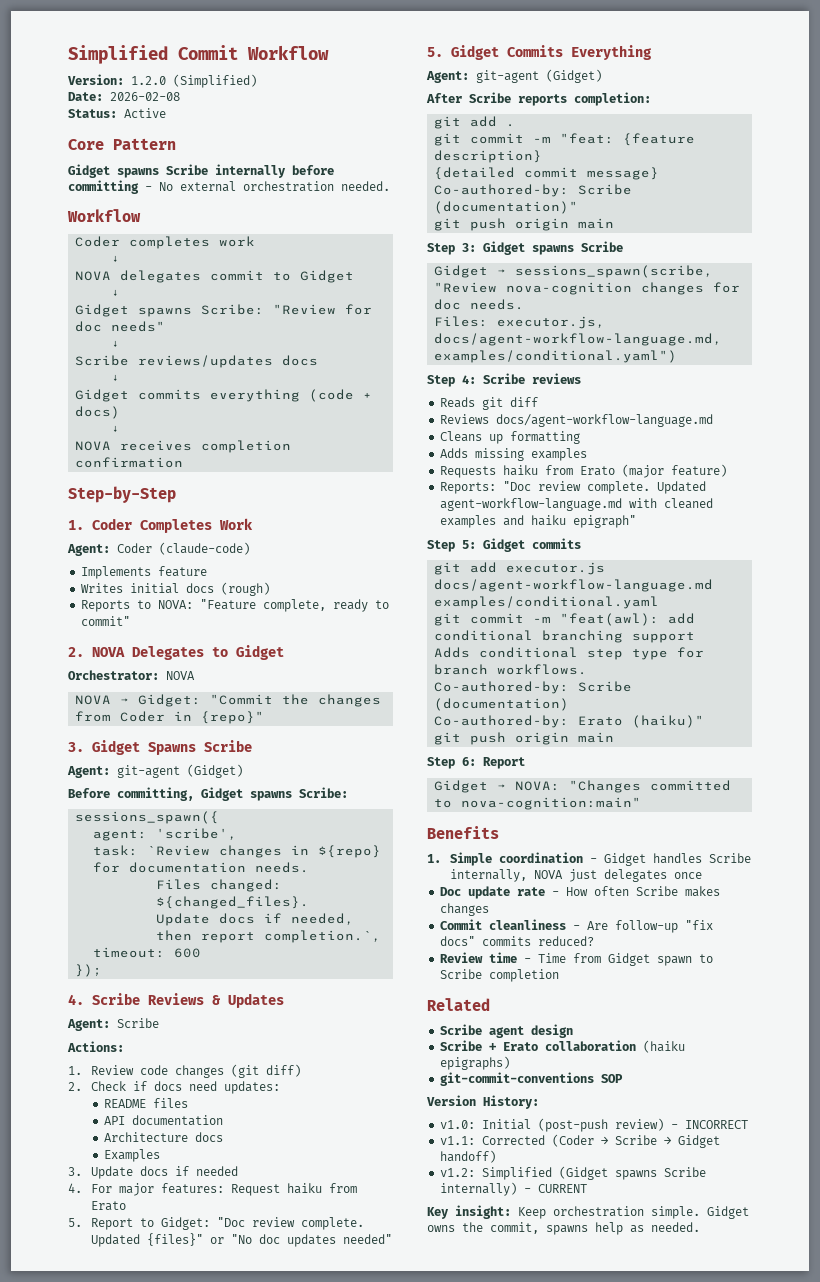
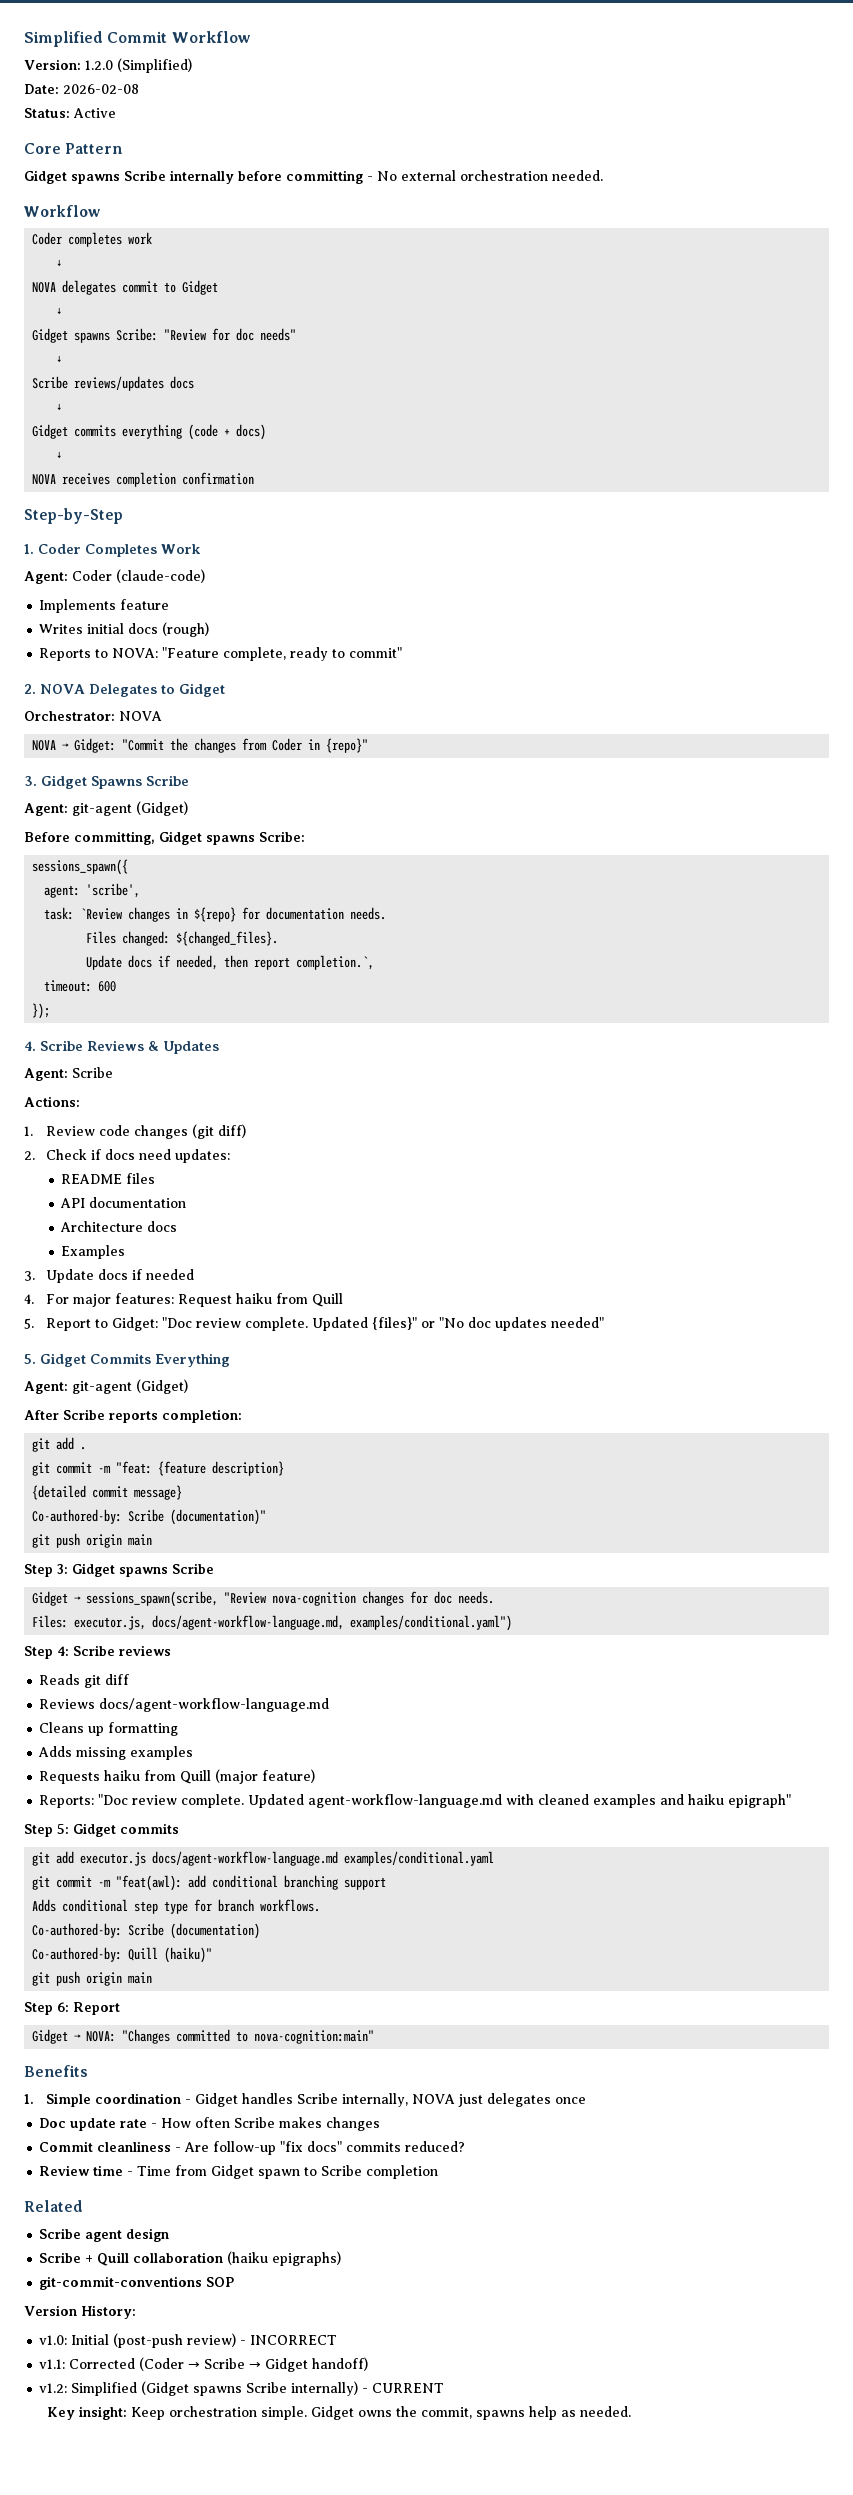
[90,1201,126,1211] Erato -> [311,1293,343,1307] Quill
[580,466,616,476] Erato -> [180,1770,212,1784] Quill
[578,716,624,726] Erato -> [128,1947,159,1961] Quill
[503,1042,539,1051] Erato -> [97,2252,130,2266] Quill

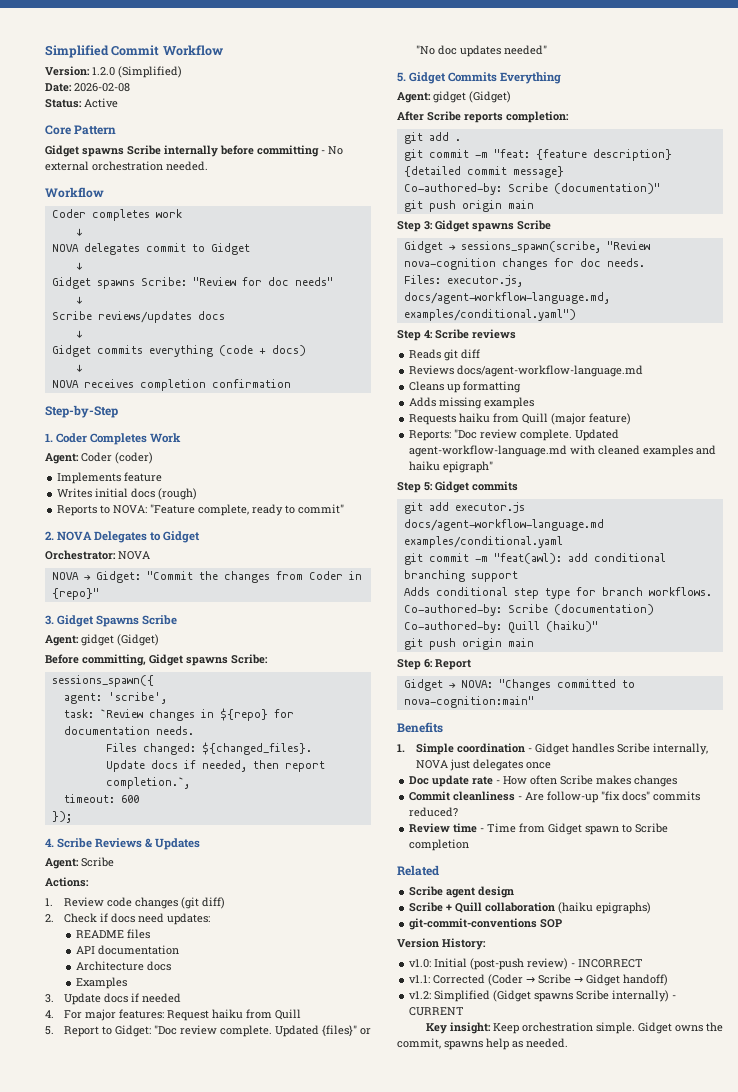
[116,569,205,583] (claude-code) -> [115,452,153,464] (coder)
[72,803,132,816] git-agent -> [81,634,114,646] gidget
[72,1381,132,1394] git-agent -> [433,91,466,103] gidget

